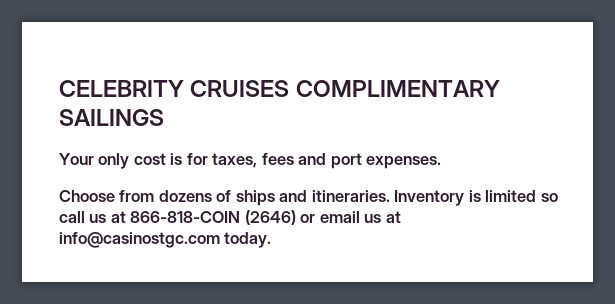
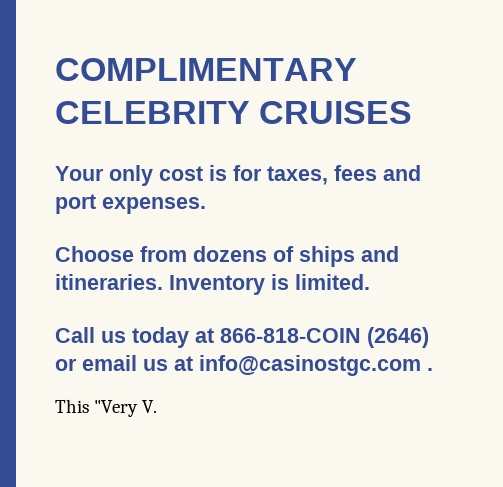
(59, 88) none -> [55,58,357,81] COMPLIMENTARY
[295,80,500,97] [59,109,164,126] COMPLIMENTARY SAILINGS -> (413, 112) none
[485,190,558,202] [59,211,107,223] limited so call us -> [295,274,370,290] [55,327,189,348] limited. // Call us today
[224,232,272,248] today. -> [427,368,433,371] [55,399,158,417] . // This "Very V.

